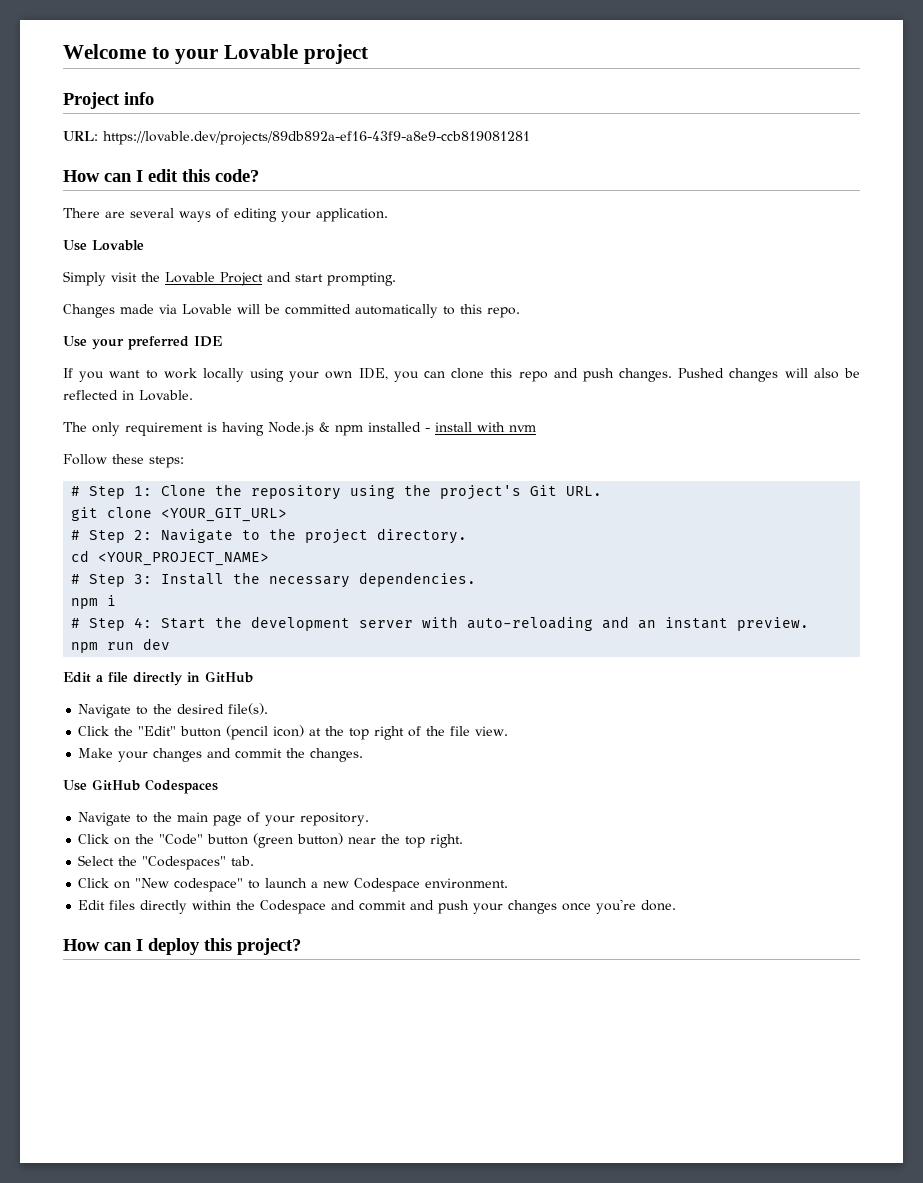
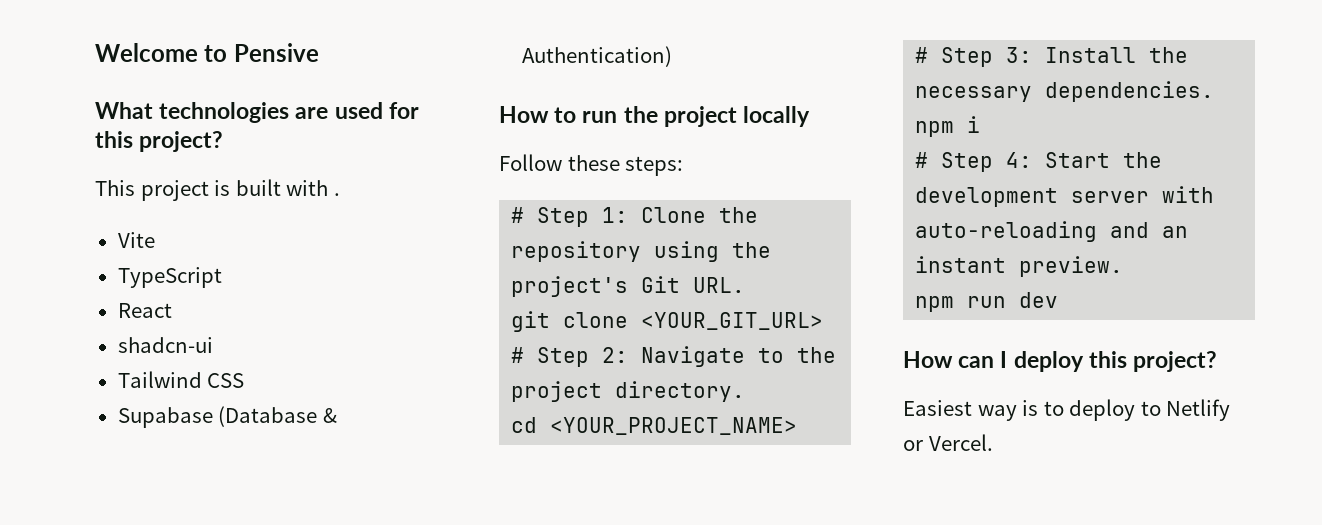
[175,44,368,64] [63,92,154,109] [63,131,530,145] [63,169,259,182] [63,208,388,222] [63,240,144,251] [63,271,396,286] [63,304,520,318] [63,336,222,350] [63,368,860,382] [63,390,193,401] [63,422,536,436] your Lovable project // Project info // URL: https://lovable.dev/projects/89db892a-ef16-43f9-a8e9-ccb819081281 // How can I edit this code? // There are several ways of editing your application. // Use Lovable // Simply visit the Lovable Project and start prompting. // Changes made via Lovable will be committed automatically to this repo. // Use your preferred IDE // If you want to work locally using your own IDE, you can clone this repo and push changes. Pushed changes will also be reflected in Lovable. // The only requirement is having Node.js & npm installed - install with nvm -> [233,43,319,62] [95,102,419,123] [95,131,224,152] [95,179,340,201] [117,232,155,248] [117,267,222,288] [117,303,172,318] [117,337,213,353] [117,371,245,388] [117,406,337,428] [521,46,672,67] [499,106,811,127] Pensive // What technologies are used for this project? // This project is built with . // Vite // TypeScript // React // shadcn-ui // Tailwind CSS // Supabase (Database & Authentication) // How to run the project locally
[63,671,253,686] [78,703,269,718] [78,725,509,740] [78,748,364,762] [63,779,218,794] [78,812,370,826] [78,833,464,848] [78,855,255,870] [78,878,509,892] [78,899,677,914] // Edit a file directly in GitHub // Navigate to the desired file(s). // Click the "Edit" button (pencil icon) at the top right of the file view. // Make your changes and commit the changes. // Use GitHub Codespaces // Navigate to the main page of your repository. // Click on the "Code" button (green button) near the top right. // Select the "Codespaces" tab. // Click on "New codespace" to launch a new Codespace environment. // Edit files directly within the Codespace and commit and push your changes once you're done. -> (1059, 300) none
(301, 946) none -> [903,399,1231,421] [903,434,993,451] // Easiest way is to deploy to Netlify or Vercel.

